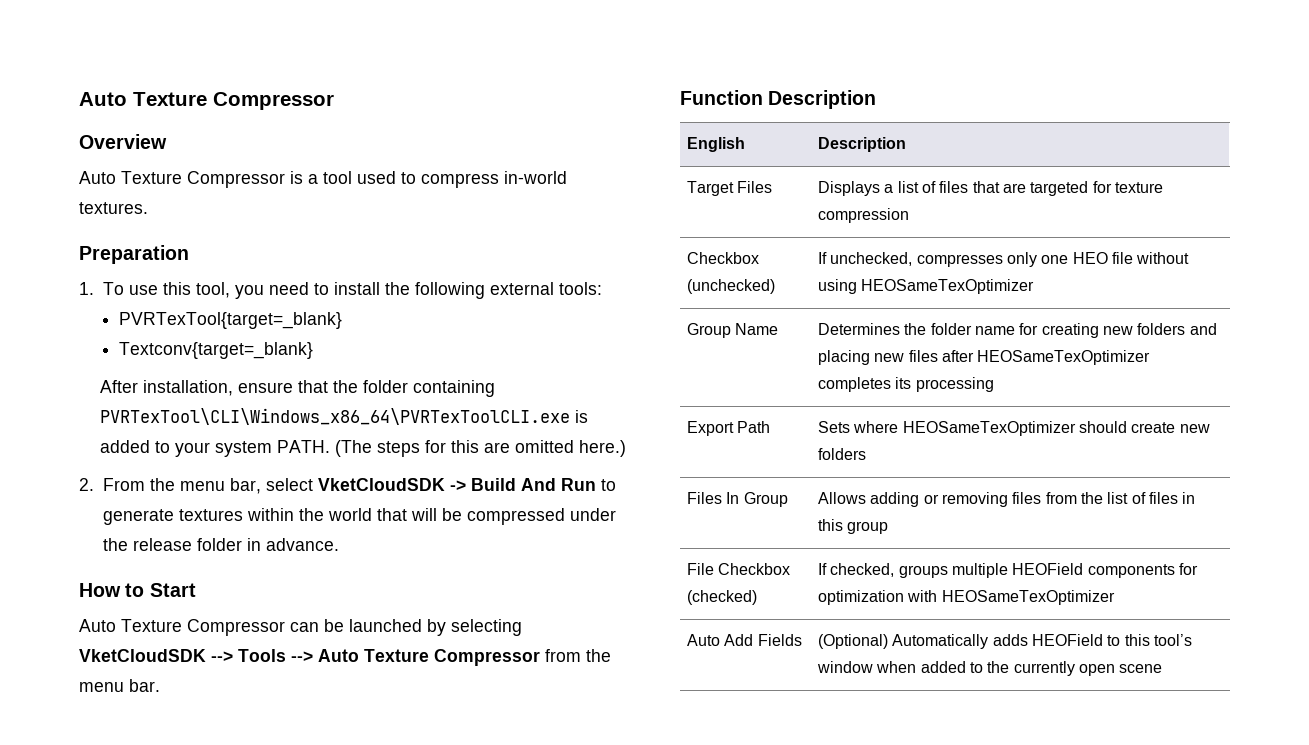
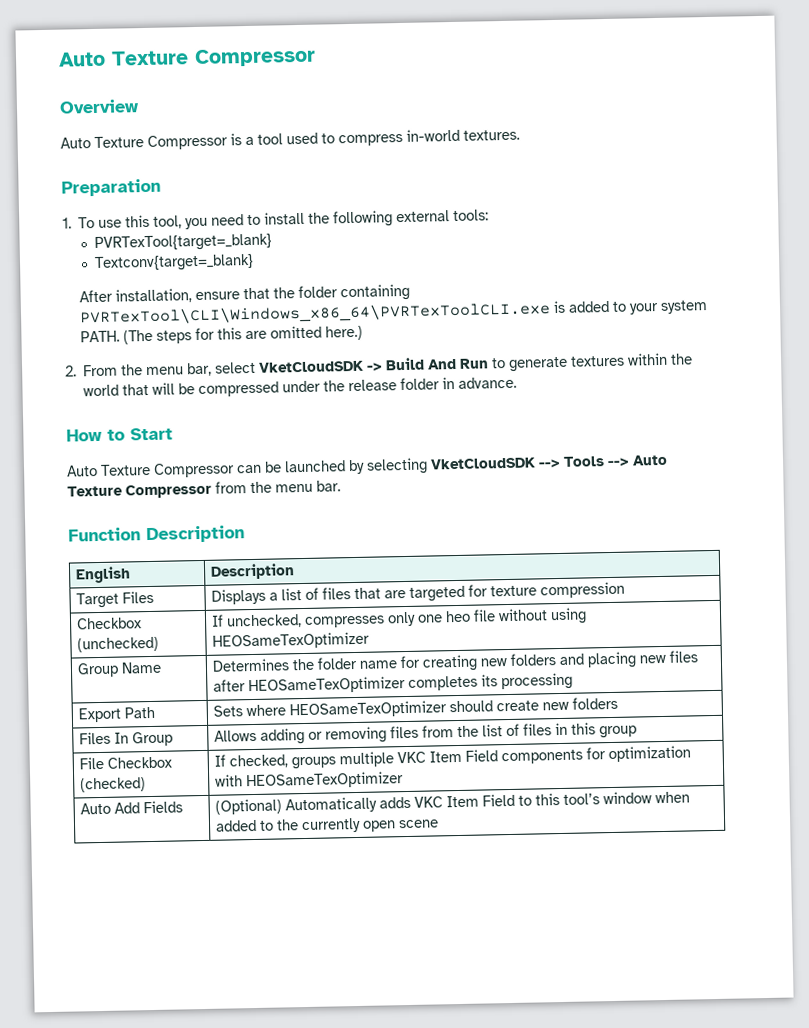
[1072,252,1108,264] HEO -> [444,610,471,623] heo
[1012,563,1084,575] HEOField -> [396,749,498,764] VKC Item Field
[1032,634,1104,646] HEOField -> [413,793,515,808] VKC Item Field

